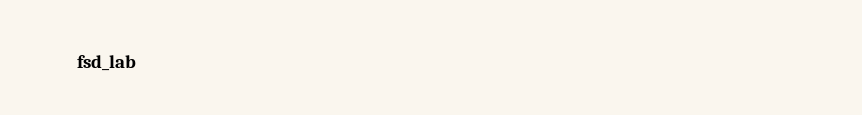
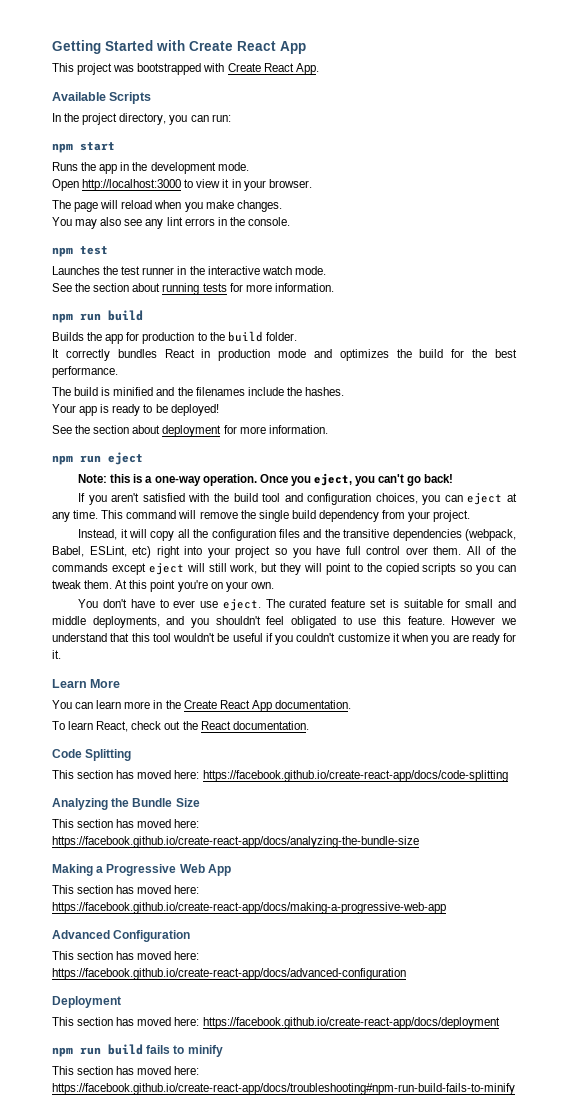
[77,55,136,71] fsd_lab -> [52,40,306,54] [52,63,319,75] [52,92,152,104] [52,113,231,125] [52,142,115,153] [52,162,249,174] [52,179,312,191] [52,200,282,212] [52,217,290,229] [52,246,108,257] [52,266,326,275] [52,283,334,295] [52,310,143,323] [52,331,297,344] [52,349,518,361] [52,366,118,378] [52,387,344,396] [52,404,219,416] [52,425,328,437] [52,452,143,465] [78,473,454,486] [78,493,517,505] [52,510,471,522] [78,529,516,541] [52,546,516,558] [52,563,516,575] [52,580,274,592] [78,599,516,611] [52,616,516,628] [52,633,516,645] [52,650,61,659] [52,679,121,688] [52,700,351,712] [52,721,309,732] [52,749,132,761] [52,770,508,782] [52,798,200,810] [52,819,200,828] [52,836,419,848] [52,864,231,876] [52,885,200,894] [52,902,446,914] [52,930,191,942] [52,951,200,960] [52,968,406,980] [52,996,121,1008] [52,1017,500,1029] [52,1044,223,1057] [52,1066,200,1075] [52,1083,515,1095] Getting Started with Create React App // This project was bootstrapped with Create React App. // Available Scripts // In the project directory, you can run: // npm start // Runs the app in the development mode. // Open http://localhost:3000 to view it in your browser. // The page will reload when you make changes. // You may also see any lint errors in the console. // npm test // Launches the test runner in the interactive watch mode. // See the section about running tests for more information. // npm run build // Builds the app for production to the build folder. // It correctly bundles React in production mode and optimizes the build for the best performance. // The build is minified and the filenames include the hashes. // Your app is ready to be deployed! // See the section about deployment for more information. // npm run eject // Note: this is a one-way operation. Once you eject, you can't go back! // If you aren't satisfied with the build tool and configuration choices, you can eject at any time. This command will remove the single build dependency from your project. // Instead, it will copy all the configuration files and the transitive dependencies (webpack, Babel, ESLint, etc) right into your project so you have full control over them. All of the commands except eject will still work, but they will point to the copied scripts so you can tweak them. At this point you're on your own. // You don't have to ever use eject. The curated feature set is suitable for small and middle deployments, and you shouldn't feel obligated to use this feature. However we understand that this tool wouldn't be useful if you couldn't customize it when you are ready for it. // Learn More // You can learn more in the Create React App documentation. // To learn React, check out the React documentation. // Code Splitting // This section has moved here: https://facebook.github.io/create-react-app/docs/code-splitting // Analyzing the Bundle Size // This section has moved here: https://facebook.github.io/create-react-app/docs/analyzing-the-bundle-size // Making a Progressive Web App // This section has moved here: https://facebook.github.io/create-react-app/docs/making-a-progressive-web-app // Advanced Configuration // This section has moved here: https://facebook.github.io/create-react-app/docs/advanced-configuration // Deployment // This section has moved here: https://facebook.github.io/create-react-app/docs/deployment // npm run build fails to minify // This section has moved here: https://facebook.github.io/create-react-app/docs/troubleshooting#npm-run-build-fails-to-minify

